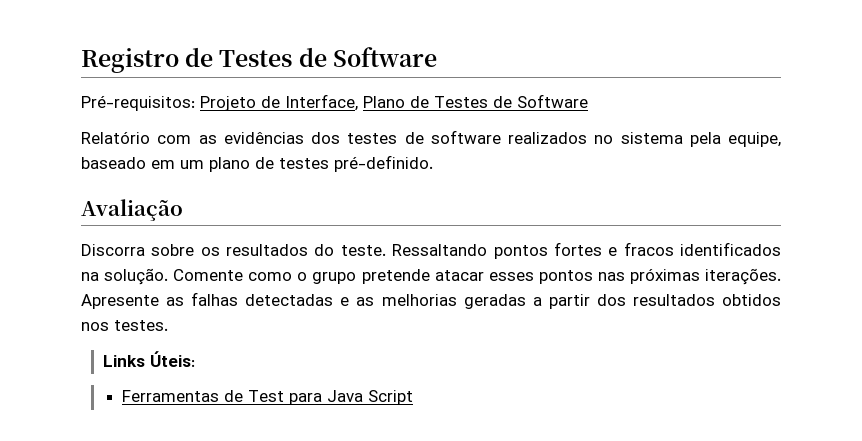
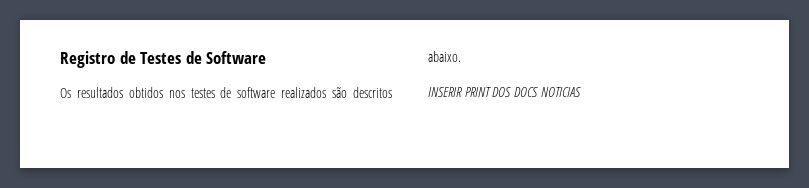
[81,94,588,111] [81,130,781,147] [81,155,433,172] [81,199,183,221] [81,242,782,259] [81,268,781,285] [81,292,781,309] [81,320,168,331] [103,351,196,367] [121,390,413,405] Pré-requisitos: Projeto de Interface, Plano de Testes de Software // Relatório com as evidências dos testes de software realizados no sistema pela equipe, baseado em um plano de testes pré-definido. // Avaliação // Discorra sobre os resultados do teste. Ressaltando pontos fortes e fracos identificados na solução. Comente como o grupo pretende atacar esses pontos nas próximas iterações. Apresente as falhas detectadas e as melhorias geradas a partir dos resultados obtidos nos testes. // Links Úteis: // Ferramentas de Test para Java Script -> [60,86,392,98] [428,51,461,62] [428,87,581,97] Os resultados obtidos nos testes de software realizados são descritos abaixo. // INSERIR PRINT DOS DOCS NOTICIAS

